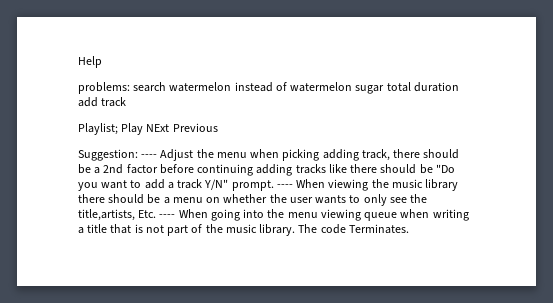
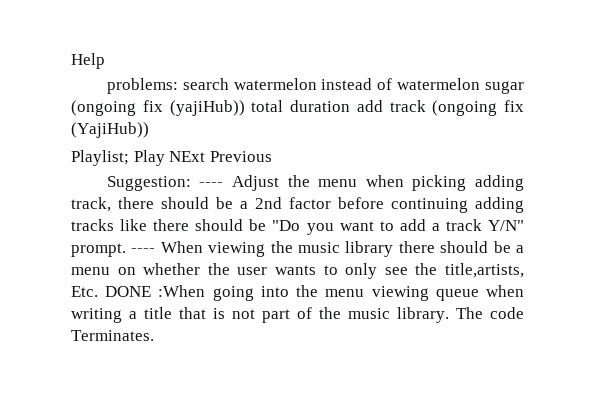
(385, 89) none -> [71,100,245,116] (ongoing fix (yajiHub))
(127, 102) none -> [432,100,524,116] [71,122,149,138] (ongoing fix (YajiHub))
[159,209,208,218] ---- When -> [105,285,206,297] DONE :When

